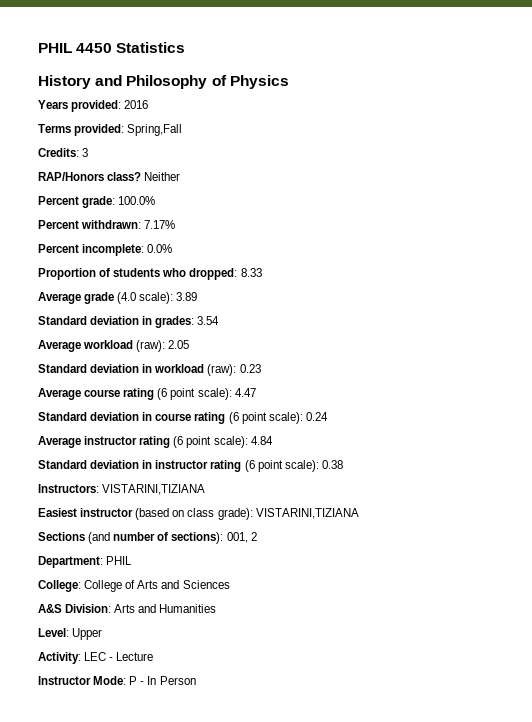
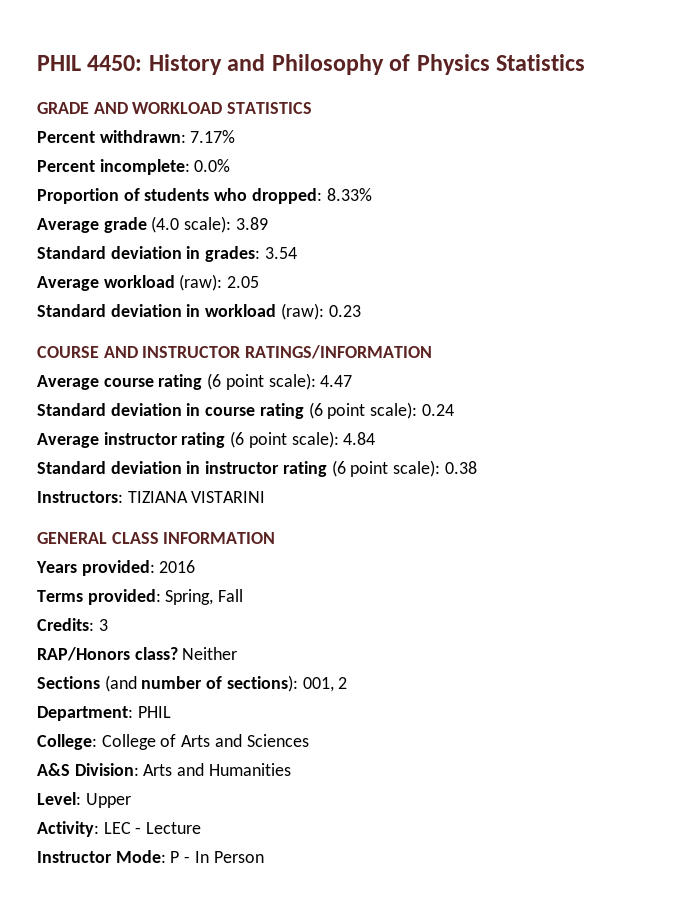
[38,42,186,53] PHIL 4450 Statistics // -> [37,55,143,71] PHIL 4450:
[38,100,149,112] [38,124,183,136] [38,148,89,157] [38,172,181,181] [38,196,156,208] // Years provided: 2016 // Terms provided: Spring,Fall // Credits: 3 // RAP/Honors class? Neither // Percent grade: 100.0% -> [496,54,586,71] [37,102,313,114] Statistics // GRADE AND WORKLOAD STATISTICS
[240,268,262,277] 8.33 -> [326,188,372,201] 8.33%
(261, 368) none -> [37,345,433,359] // COURSE AND INSTRUCTOR RATINGS/INFORMATION
[102,484,206,495] [38,508,359,520] VISTARINI,TIZIANA // Easiest instructor (based on class grade): VISTARINI,TIZIANA -> [127,491,266,503] [37,532,276,544] [36,560,196,576] [37,589,244,605] [37,618,108,631] [37,647,238,661] TIZIANA VISTARINI // GENERAL CLASS INFORMATION // Years provided: 2016 // Terms provided: Spring, Fall // Credits: 3 // RAP/Honors class? Neither

